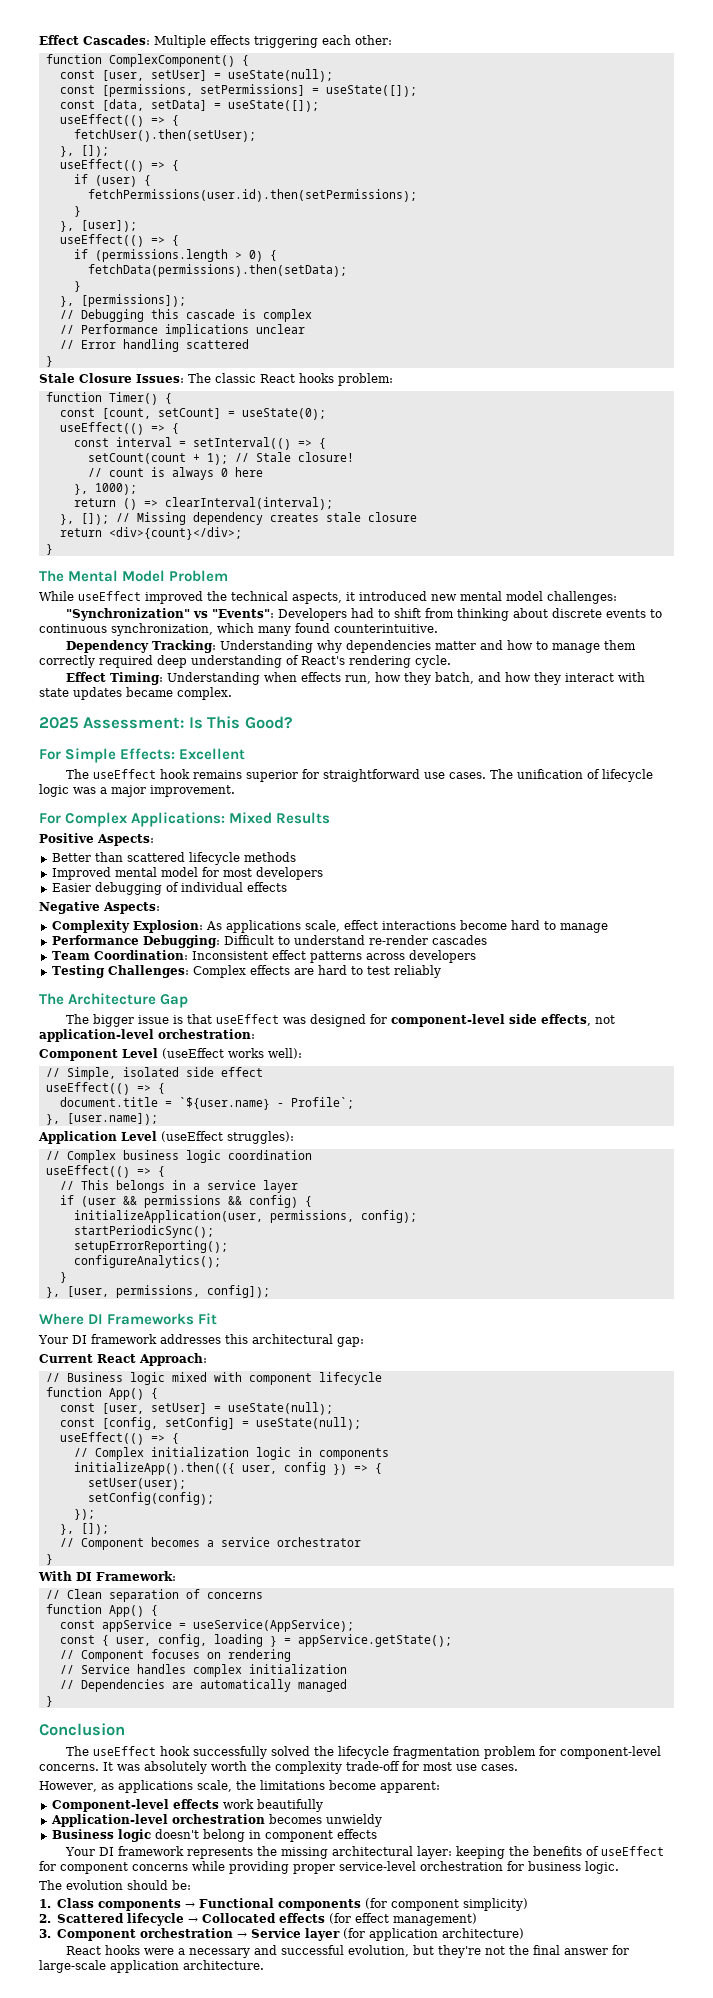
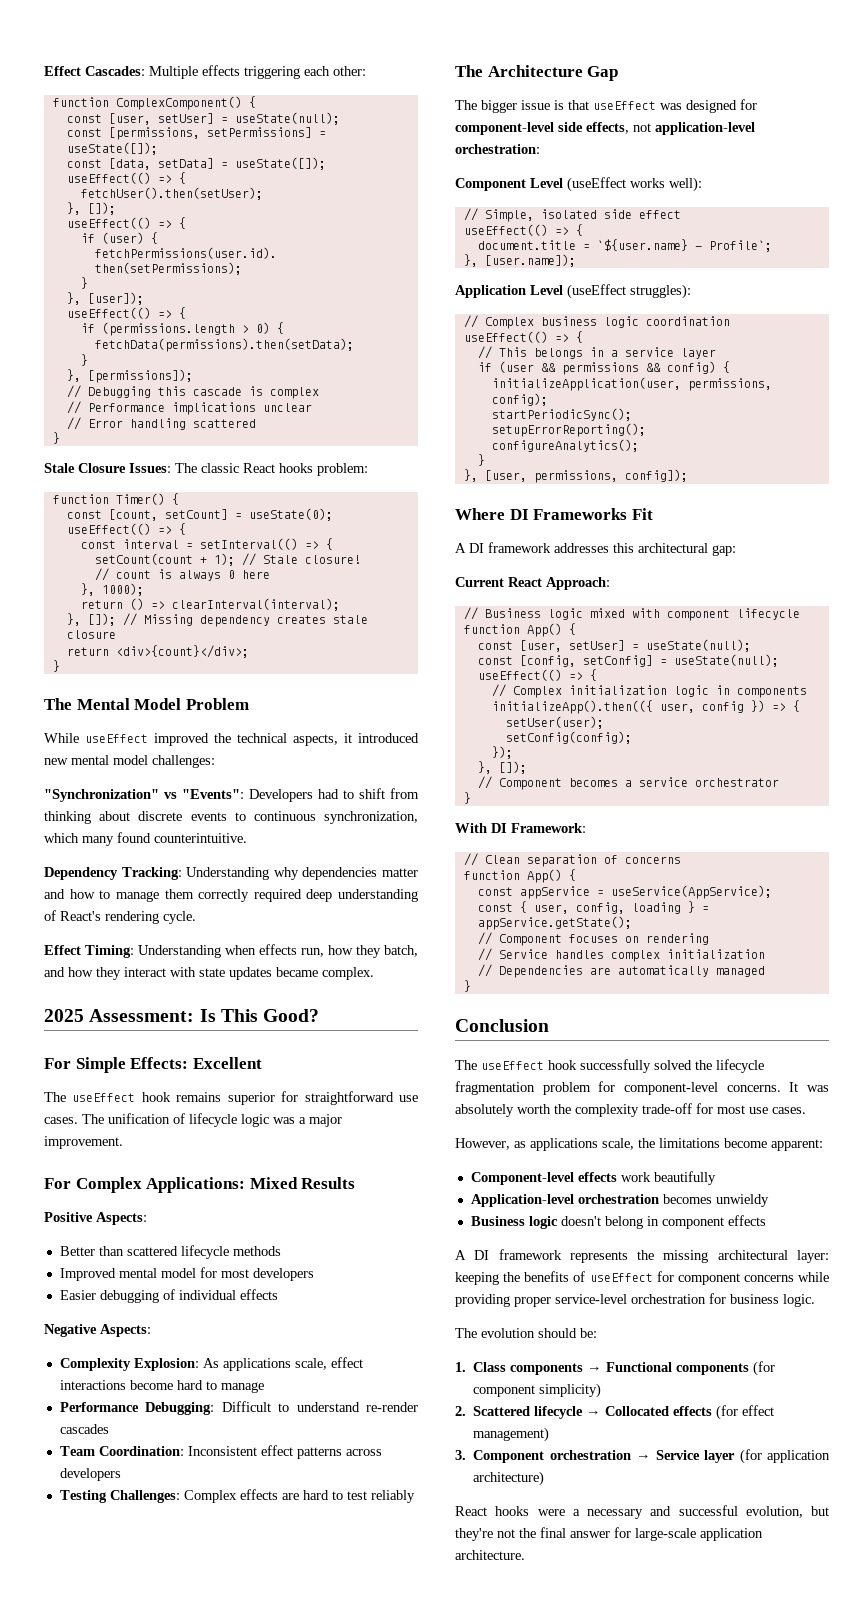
[38,1335,68,1344] Your -> [455,543,466,553] A
[65,1847,96,1856] Your -> [455,1250,466,1260] A

